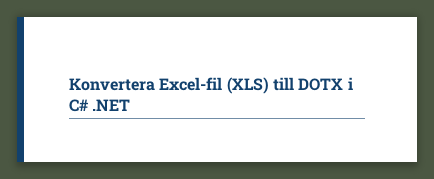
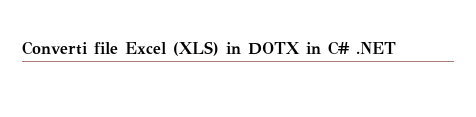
[69,77,353,94] Konvertera Excel-fil (XLS) till DOTX i -> [22,41,321,56] Converti file Excel (XLS) in DOTX in

